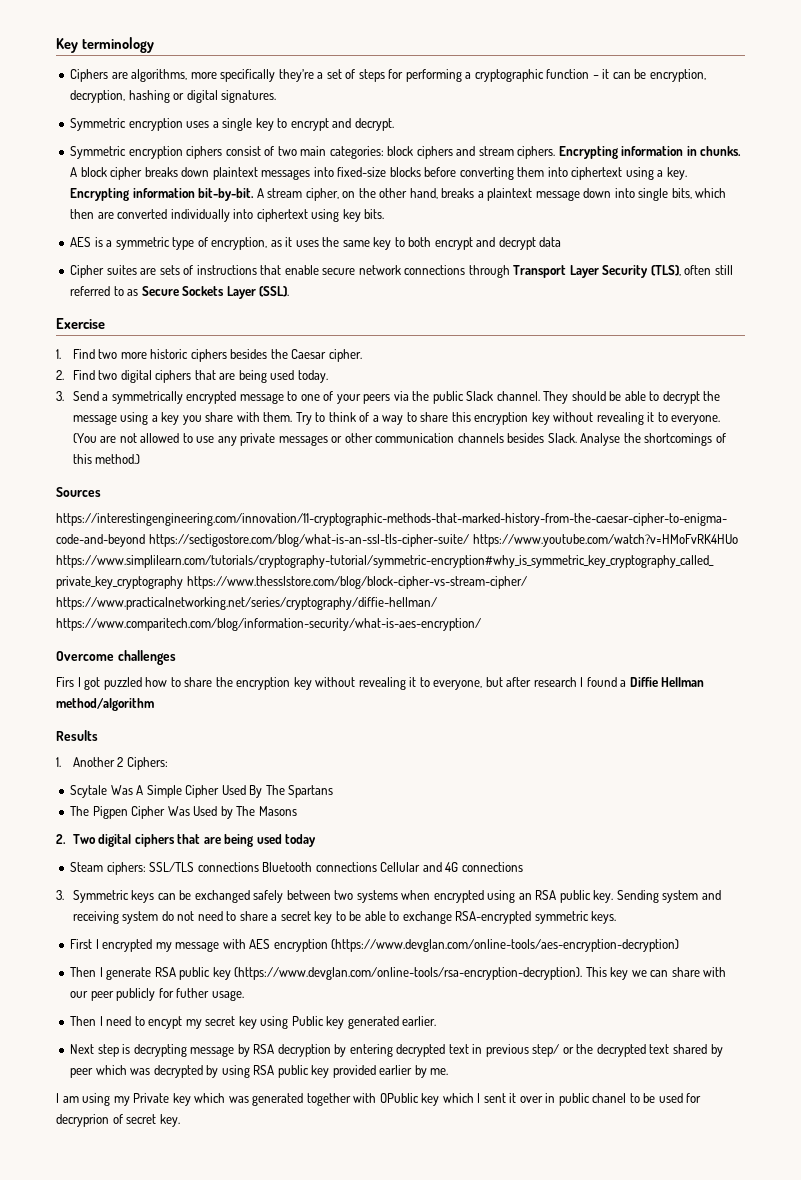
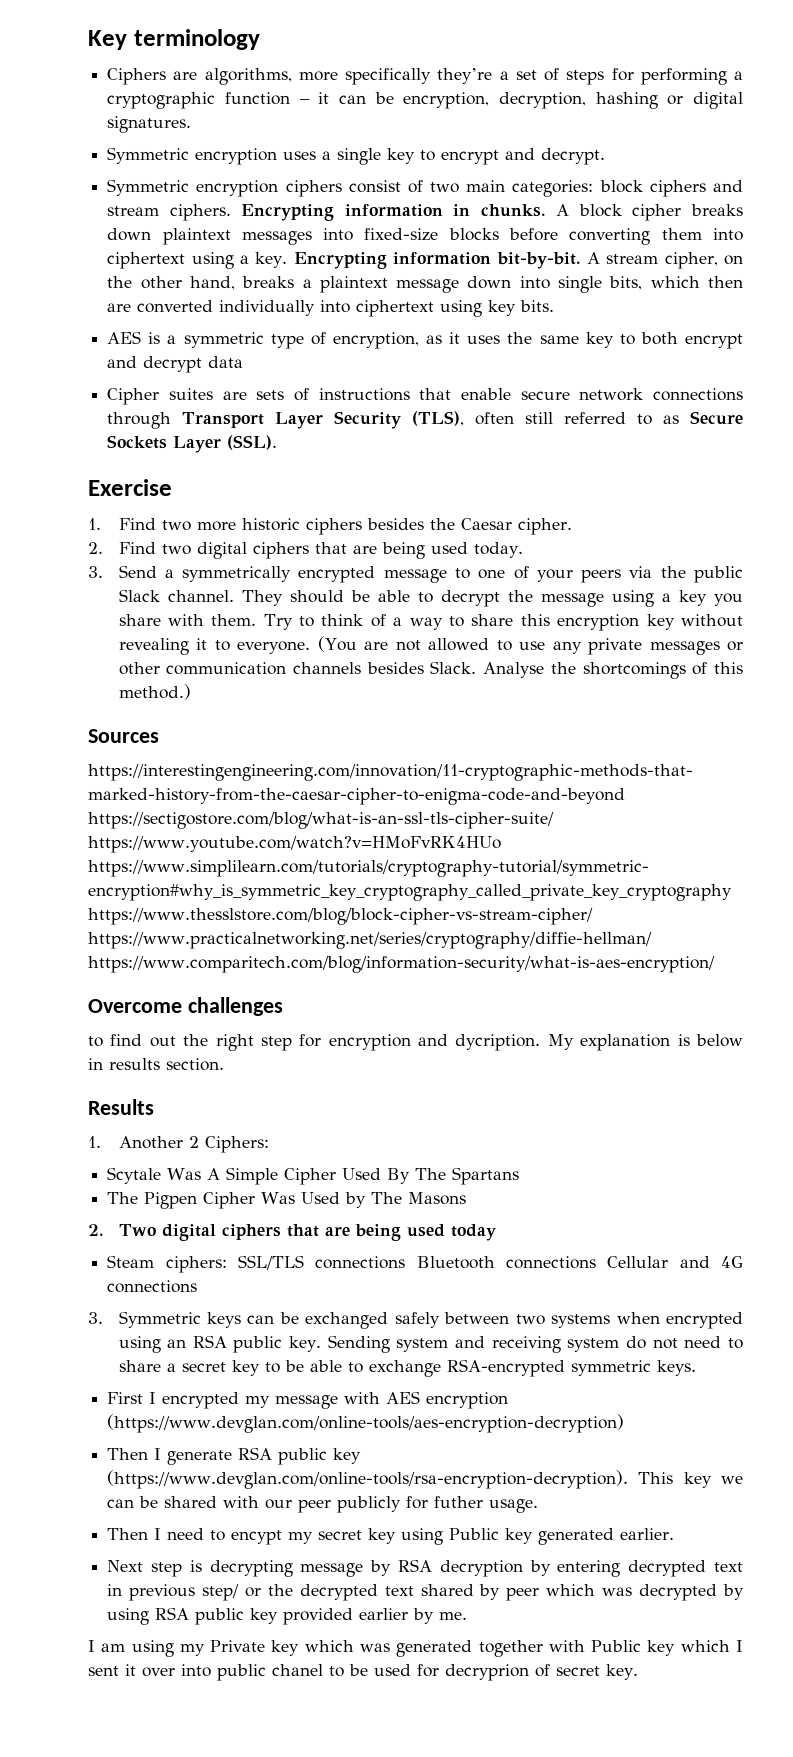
[56,677,705,690] [56,698,154,711] Firs I got puzzled how to share the encryption key without revealing it to everyone, but after research I found a Diffie Hellman method/algorithm -> [88,1034,743,1051] [88,1058,224,1071] to find out the right step for encryption and dycription. My explanation is below in results section.
[671,967,700,977] share -> [139,1496,218,1508] be shared
[379,1093,419,1103] OPublic -> [591,1640,642,1652] Public
[545,1093,556,1103] in -> [181,1664,211,1677] into

